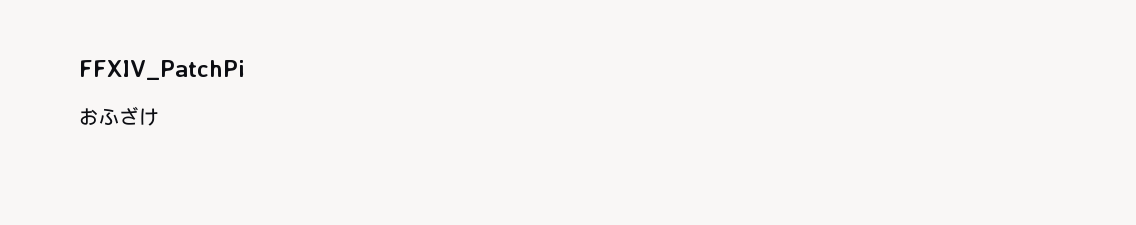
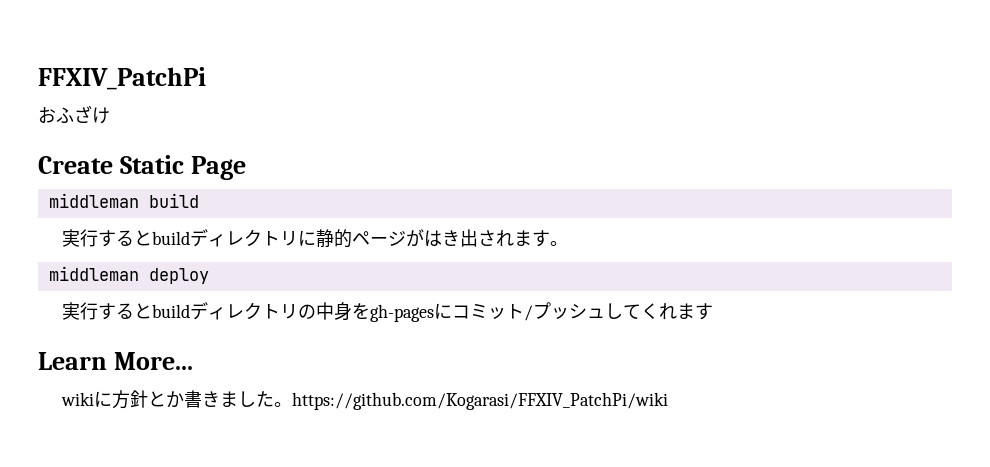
(159, 117) none -> [38,155,246,180] [48,193,199,208] [61,229,568,248] [48,266,209,284] [61,302,713,322] [38,352,193,370] [60,390,668,410] // Create Static Page // middleman build // 実行するとbuildディレクトリに静的ページがはき出されます。 // middleman deploy // 実行するとbuildディレクトリの中身をgh-pagesにコミット/プッシュしてくれます // Learn More... // wikiに方針とか書きました。https://github.com/Kogarasi/FFXIV_PatchPi/wiki

